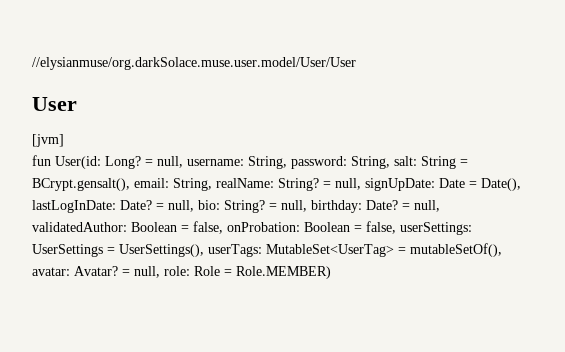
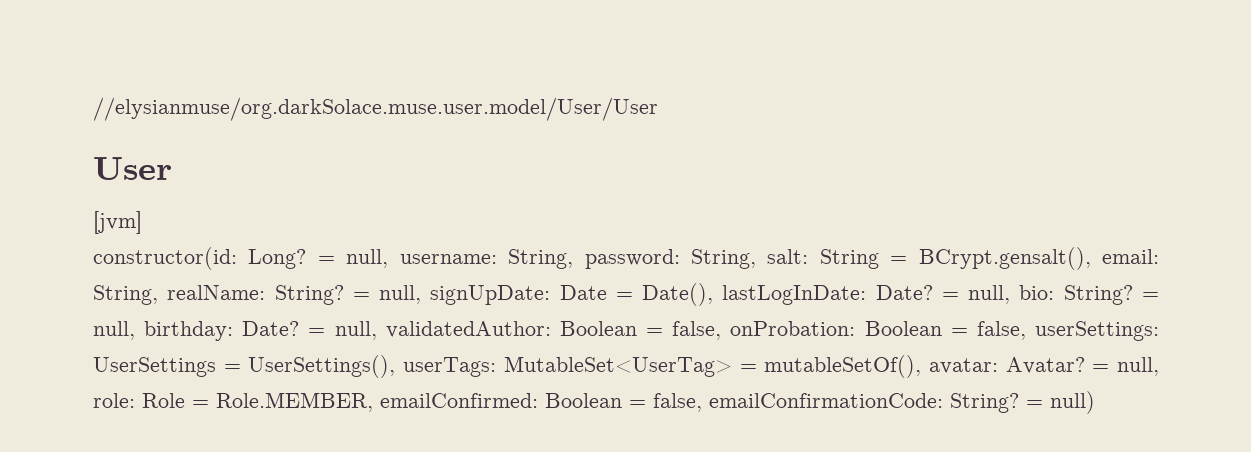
[32,155,101,169] fun User(id: -> [93,247,237,270] constructor(id:
[236,266,331,279] Role.MEMBER) -> [216,391,1095,414] Role.MEMBER, emailConfirmed: Boolean = false, emailConfirmationCode: String? = null)

